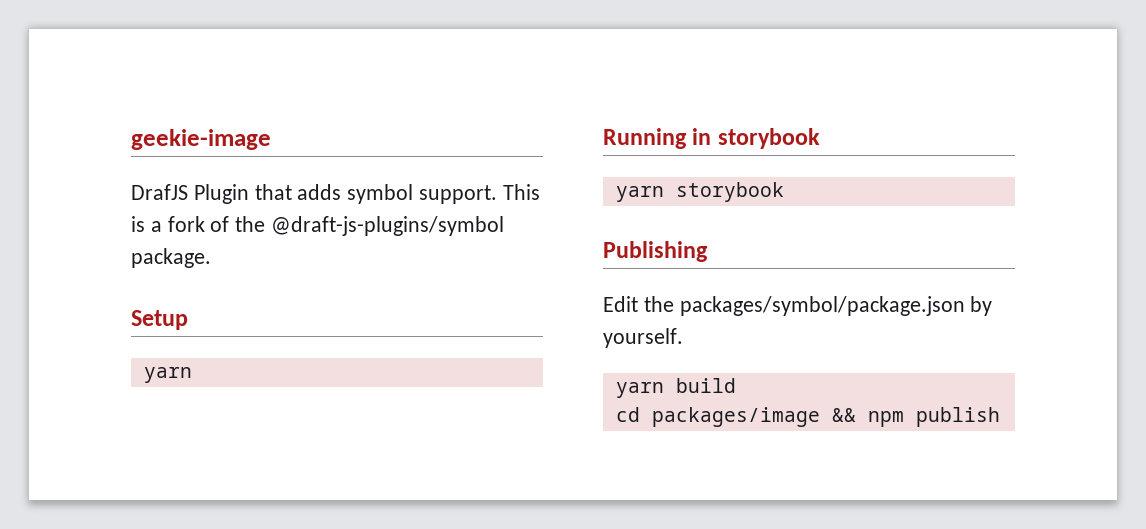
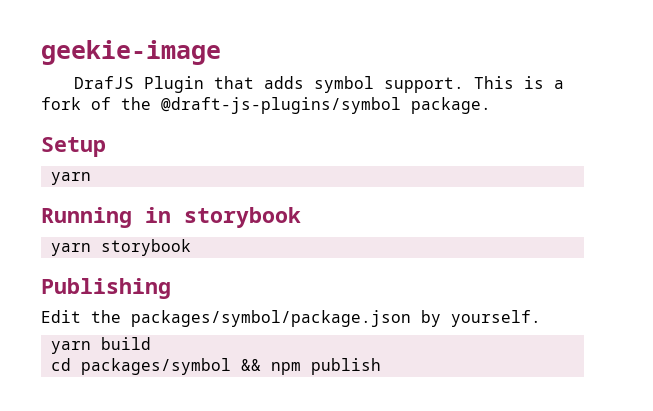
[651,407,820,427] packages/image -> [80,358,231,375] packages/symbol

